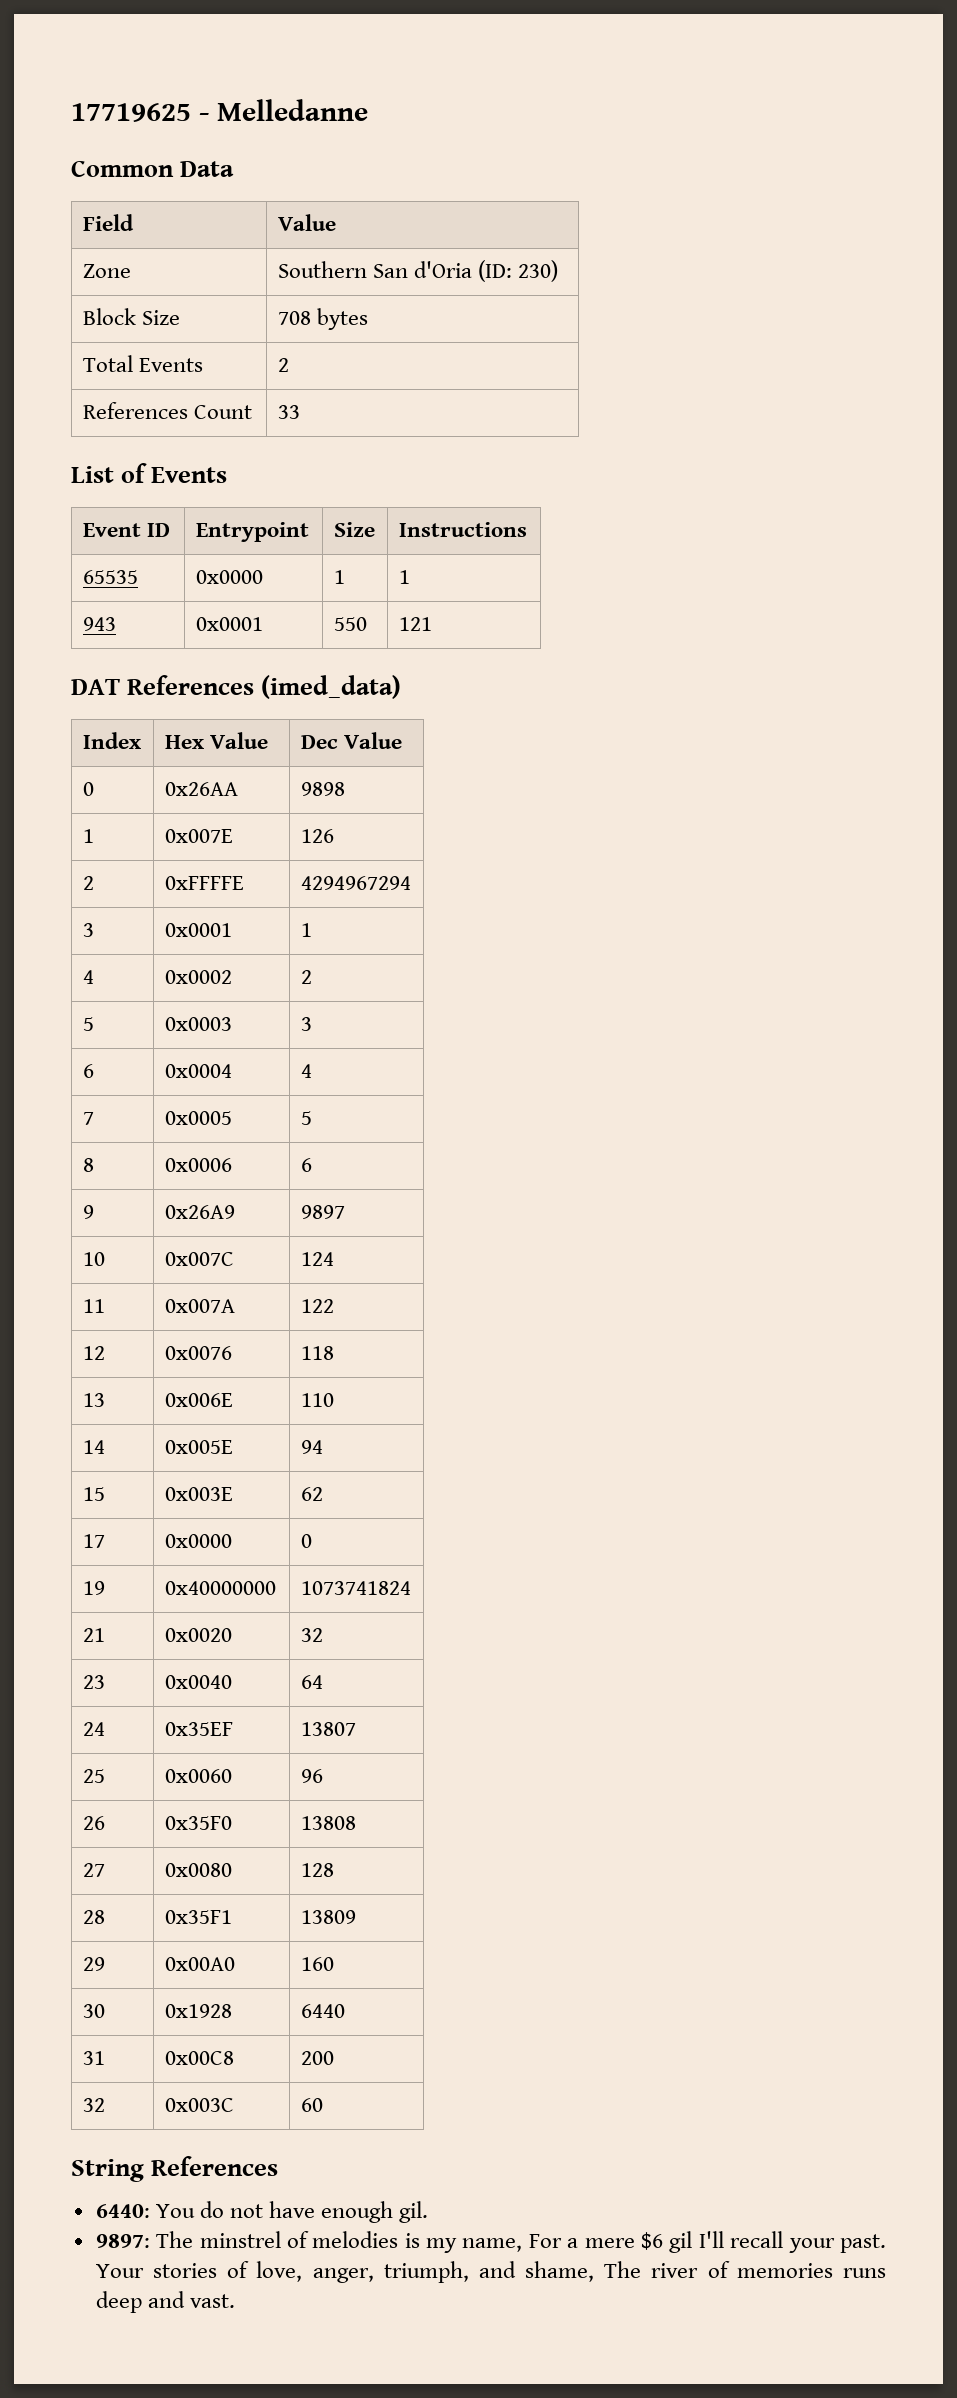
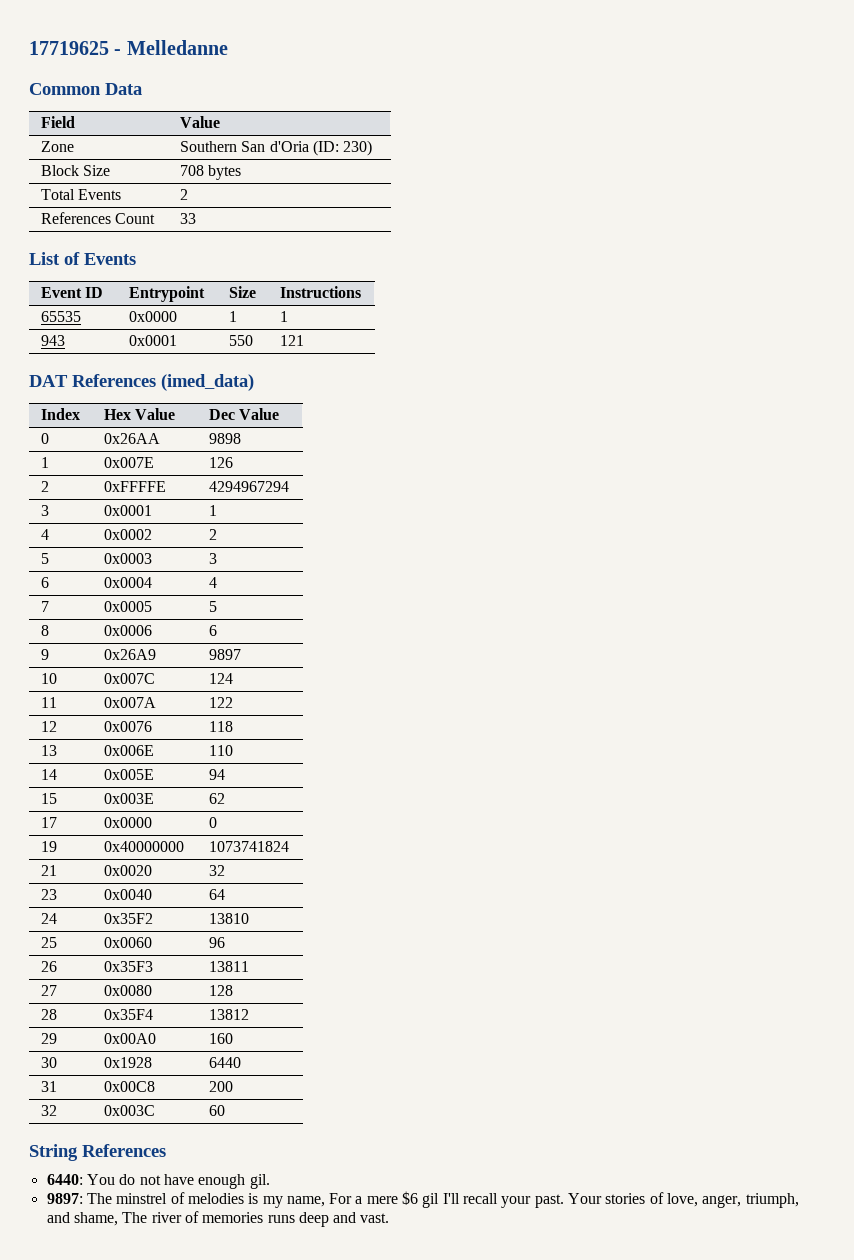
[164,1722,233,1736] [300,1722,356,1736] 0x35EF | 13807 -> [103,913,153,924] [208,913,249,924] 0x35F2 | 13810
[164,1816,232,1830] [300,1816,356,1830] 0x35F0 | 13808 -> [103,961,153,972] [208,961,249,972] 0x35F3 | 13811
[164,1910,232,1924] [300,1910,356,1924] 0x35F1 | 13809 -> [103,1009,153,1020] [208,1009,249,1020] 0x35F4 | 13812

